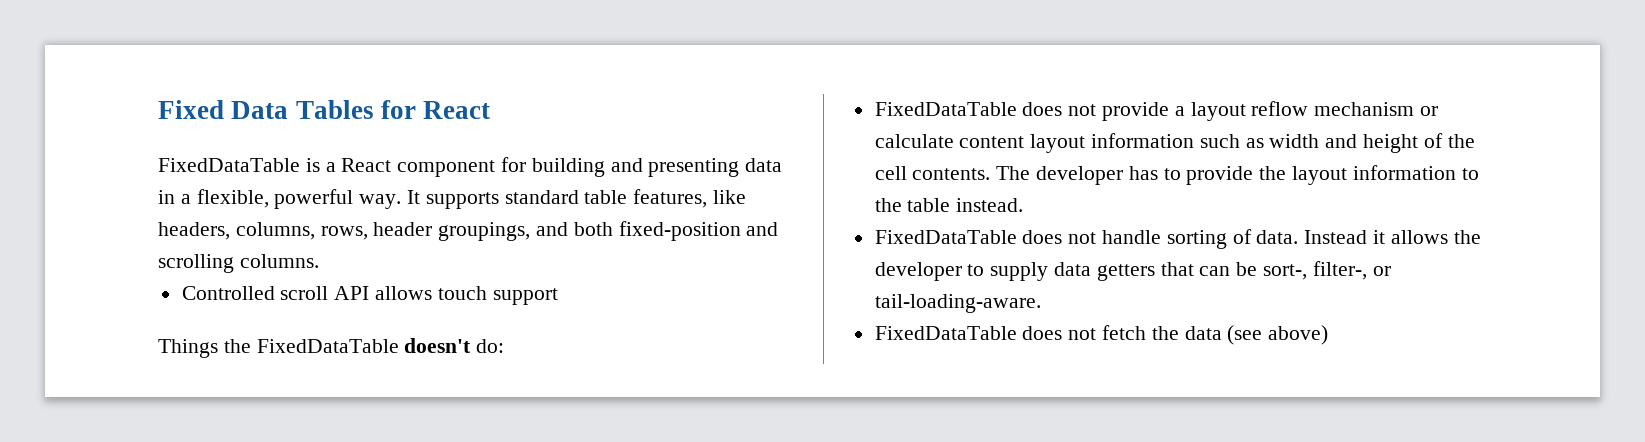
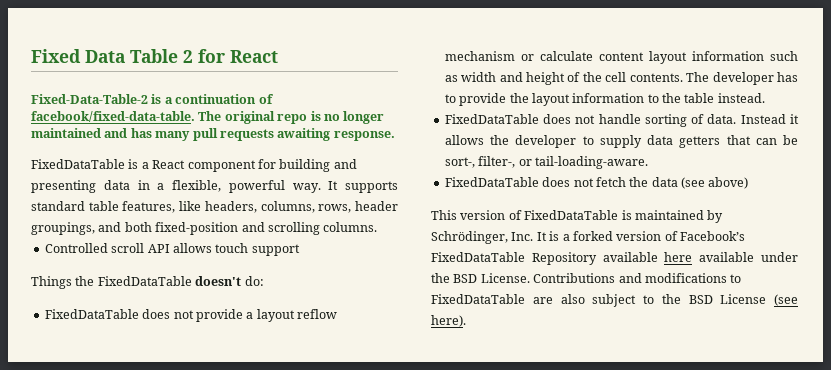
[295,100,374,119] Tables -> [130,49,193,63] Table 2
(491, 110) none -> [31,94,274,104] [31,111,385,124] [31,128,395,141] // Fixed-Data-Table-2 is a continuation of facebook/fixed-data-table. The original repo is no longer maintained and has many pull requests awaiting response.
(1329, 335) none -> [431,210,724,223] [431,231,745,244] [431,252,798,265] [431,273,742,283] [431,294,798,307] [431,315,466,327] // This version of FixedDataTable is maintained by Schrödinger, Inc. It is a forked version of Facebook’s FixedDataTable Repository available here available under the BSD License. Contributions and modifications to FixedDataTable are also subject to the BSD License (see here).

